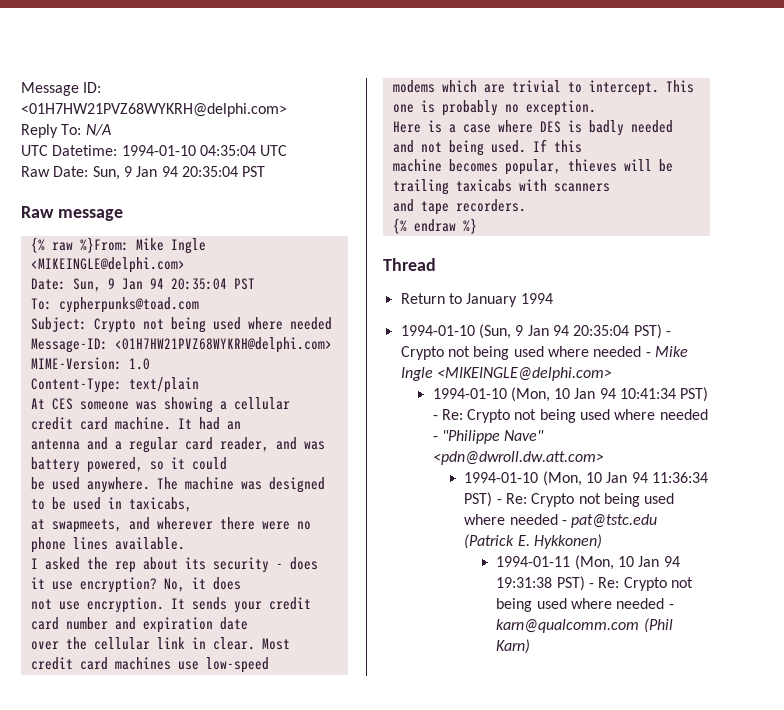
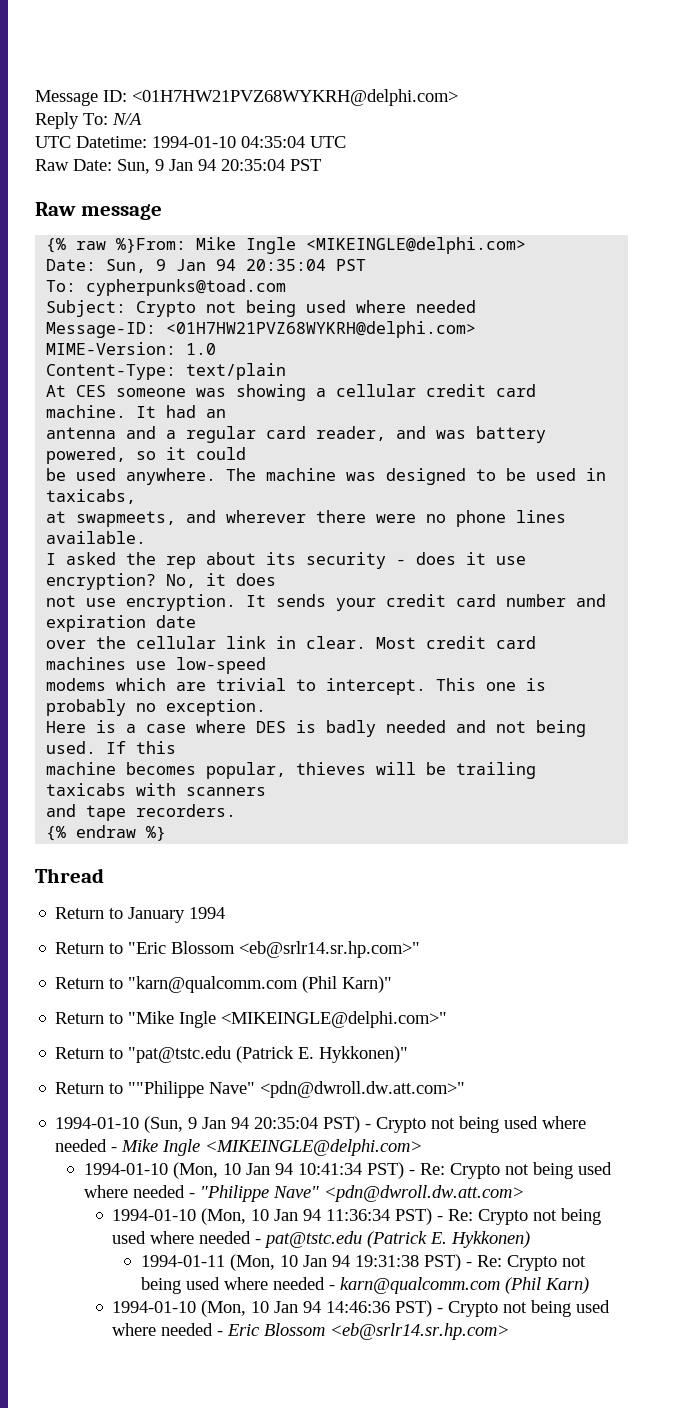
(553, 298) none -> [55,941,421,958] [55,976,393,993] [55,1011,448,1028] [55,1046,409,1063] [55,1081,466,1098] // Return to "Eric Blossom <eb@srlr14.sr.hp.com>" // Return to "karn@qualcomm.com (Phil Karn)" // Return to "Mike Ingle <MIKEINGLE@delphi.com>" // Return to "pat@tstc.edu (Patrick E. Hykkonen)" // Return to ""Philippe Nave" <pdn@dwroll.dw.att.com>"
(531, 646) none -> [112,1300,611,1317] [112,1323,510,1340] // 1994-01-10 (Mon, 10 Jan 94 14:46:36 PST) - Crypto not being used where needed - Eric Blossom <eb@srlr14.sr.hp.com>

